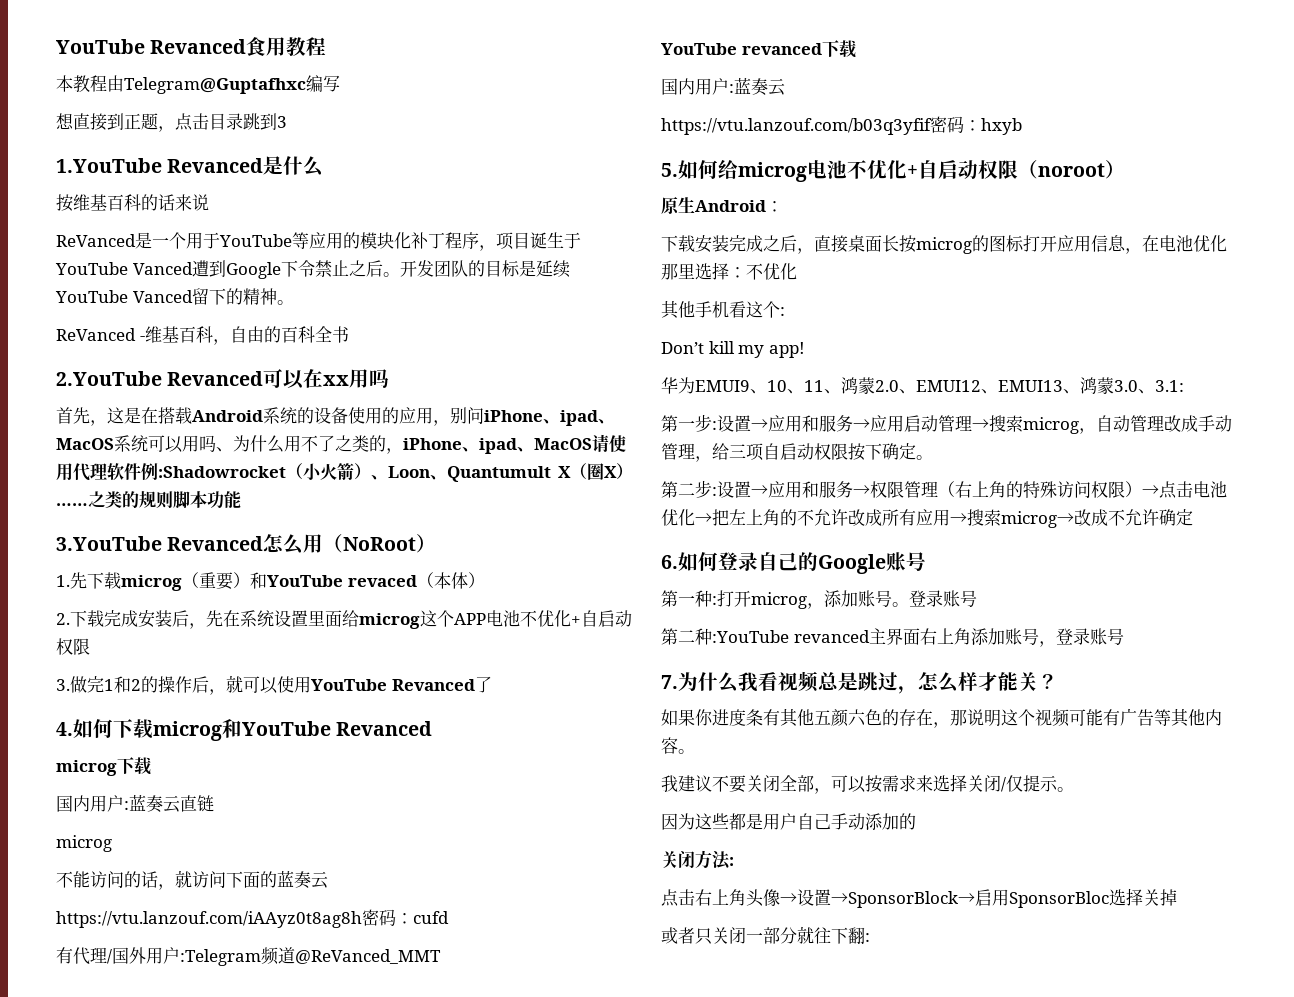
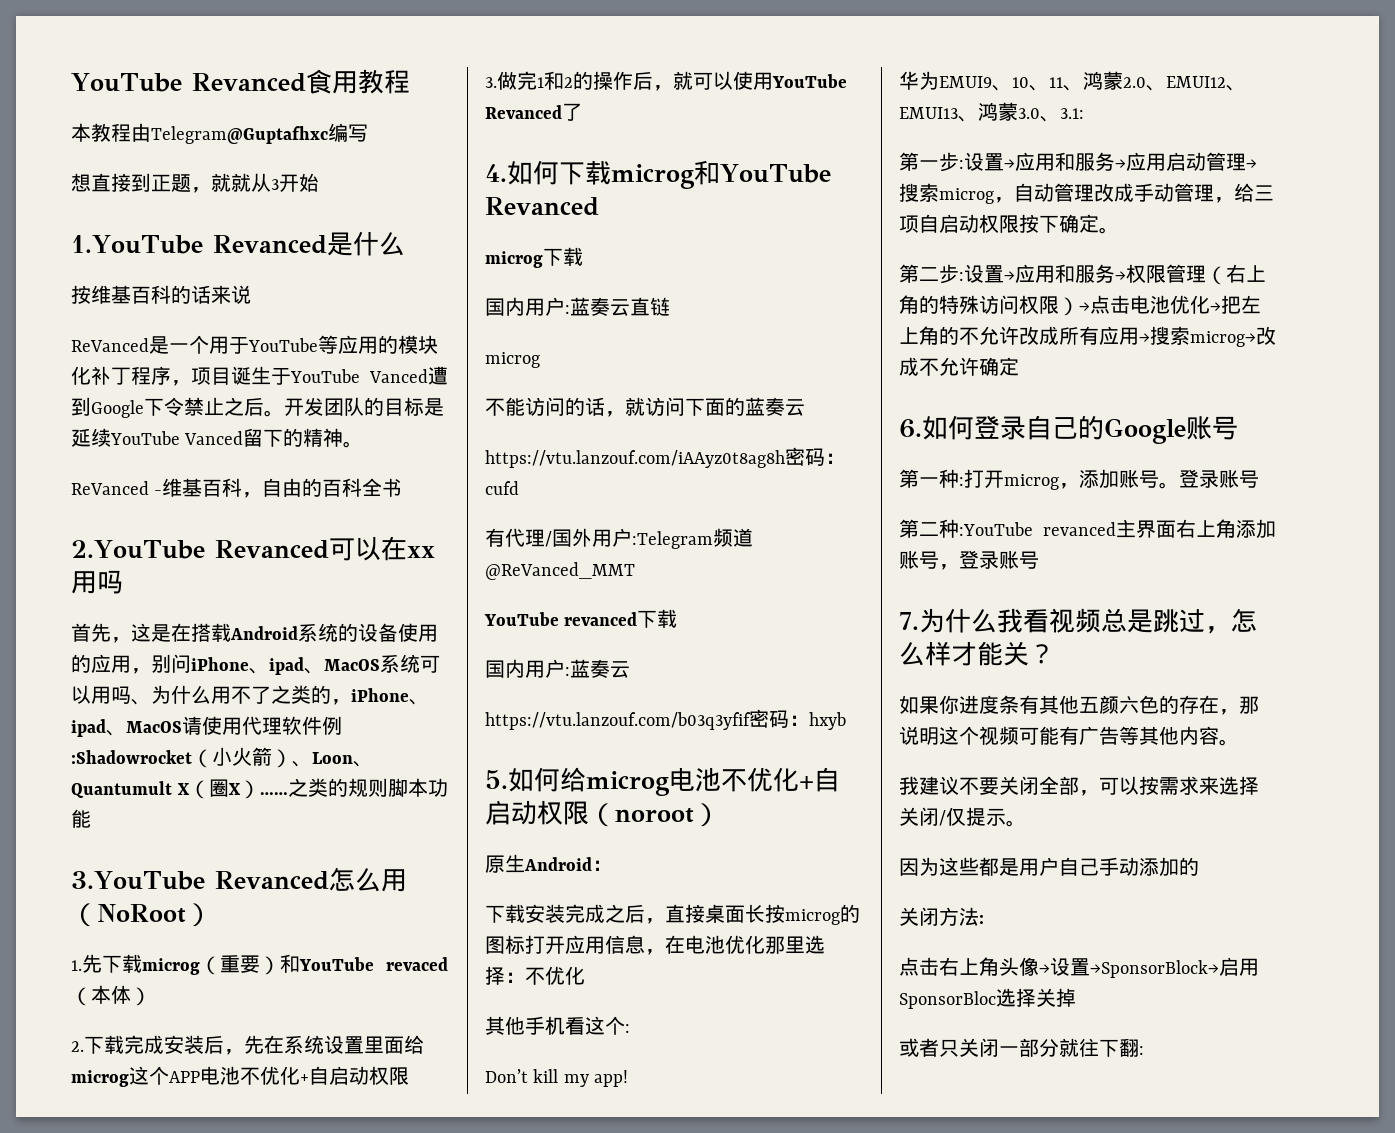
[175,113,277,131] 点击目录跳到 -> [211,173,271,192] 就就从
(287, 122) none -> [279,173,319,192] 开始

